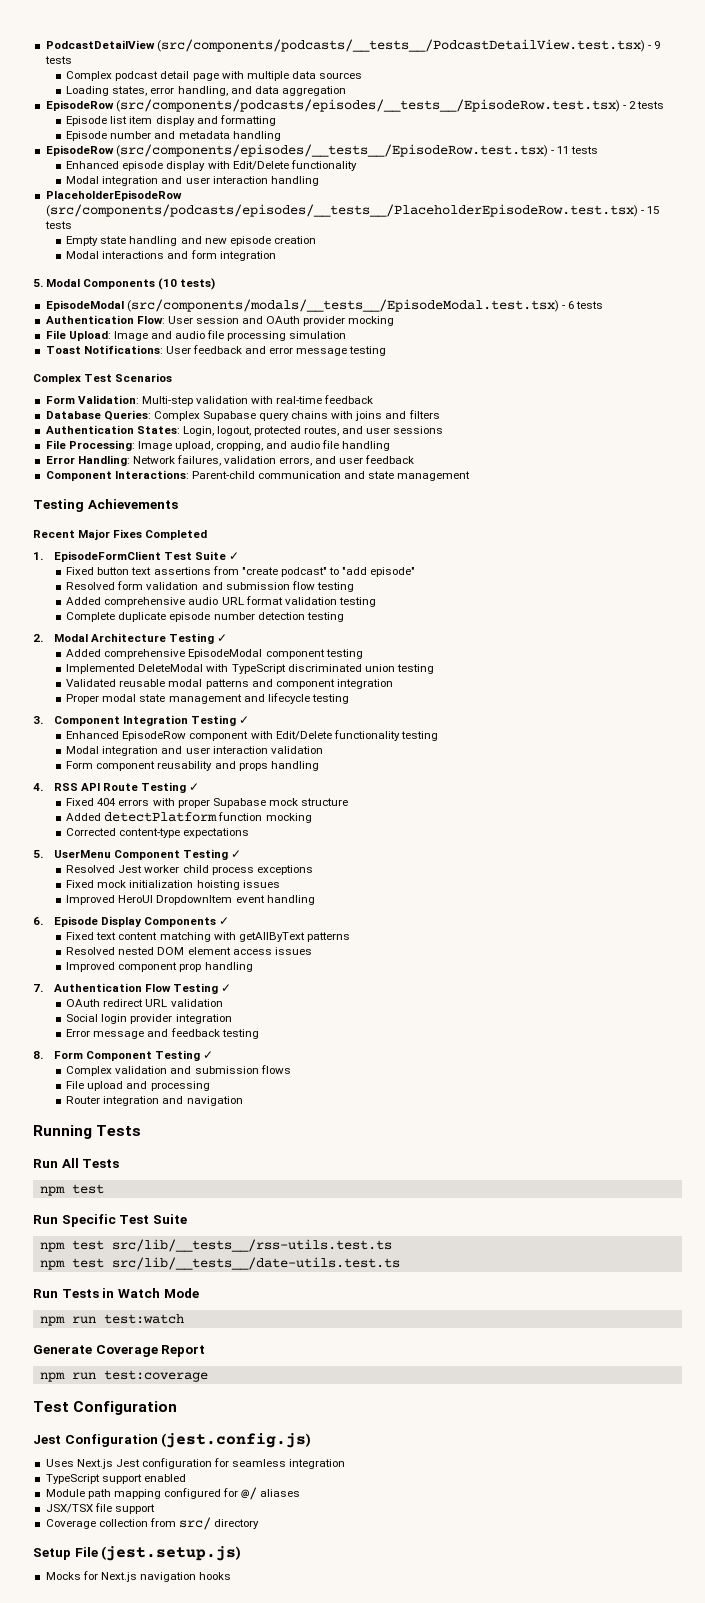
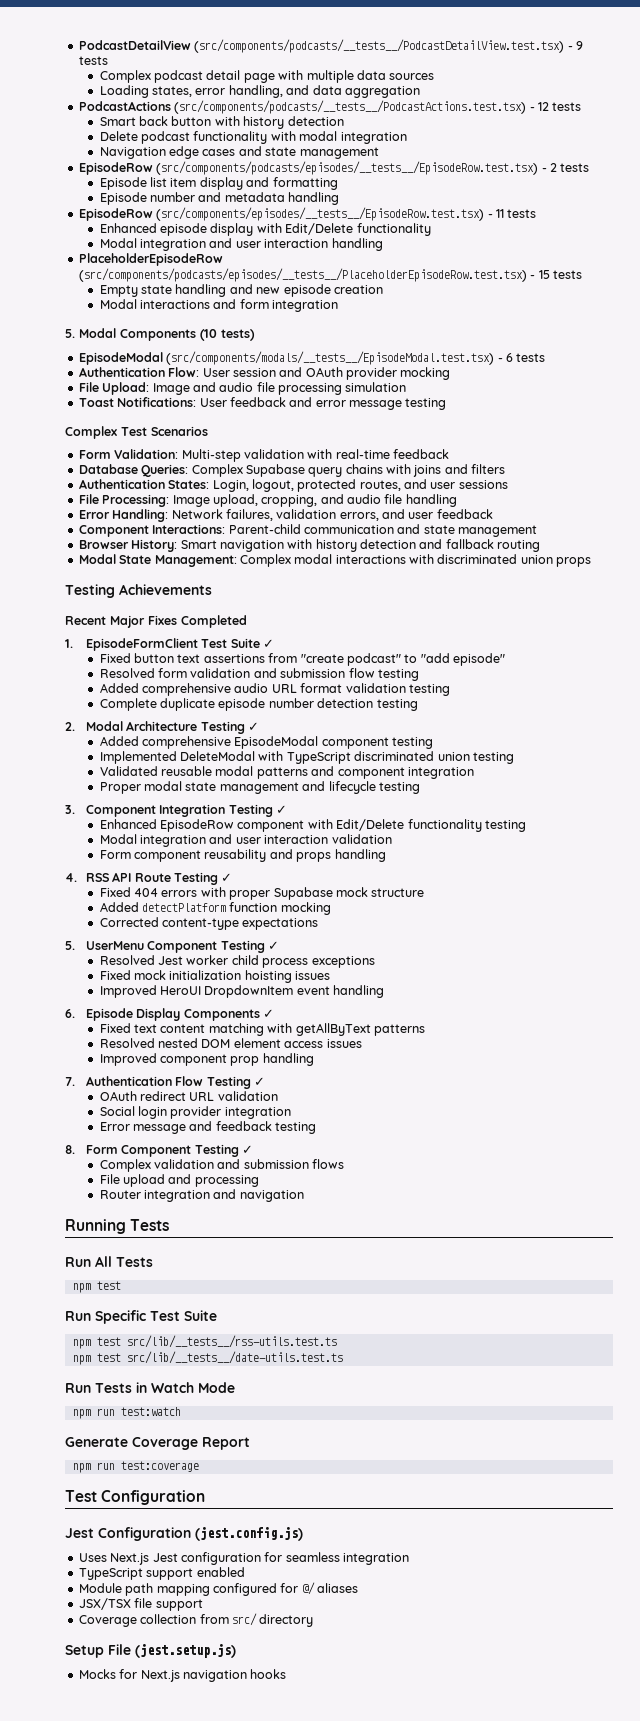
(346, 91) none -> [78,100,582,114] [99,116,344,129] [99,131,407,144] [99,146,379,159] // PodcastActions (src/components/podcasts/__tests__/PodcastActions.test.tsx) - 12 tests // Smart back button with history detection // Delete podcast functionality with modal integration // Navigation edge cases and state management
(471, 476) none -> [78,539,541,552] [78,554,592,567] // Browser History: Smart navigation with history detection and fallback routing // Modal State Management: Complex modal interactions with discriminated union props

